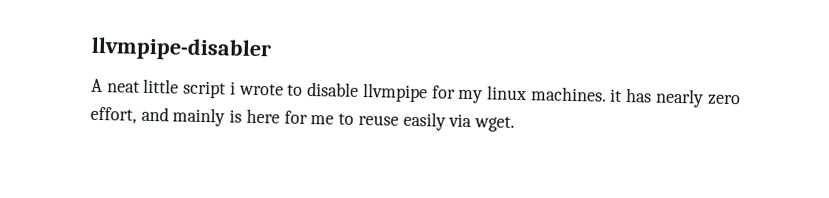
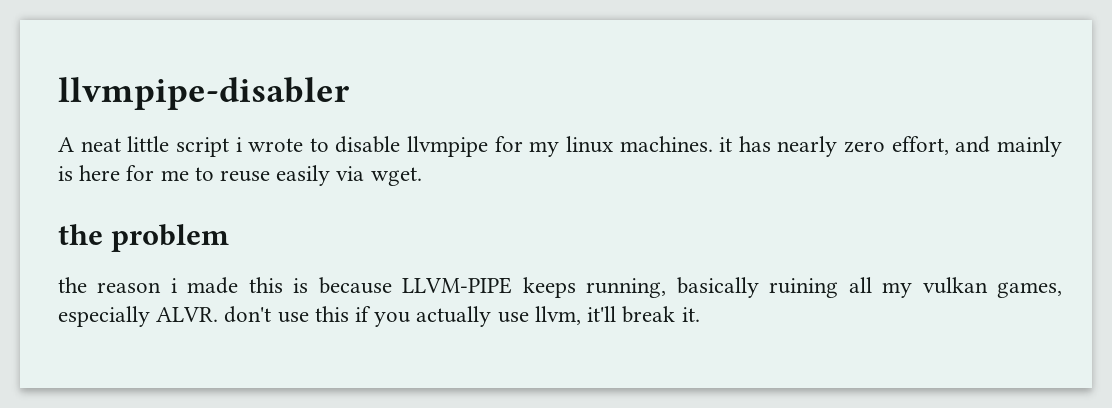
(515, 124) none -> [58,224,230,252] [58,277,1063,298] [58,306,700,327] // the problem // the reason i made this is because LLVM-PIPE keeps running, basically ruining all my vulkan games, especially ALVR. don't use this if you actually use llvm, it'll break it.

